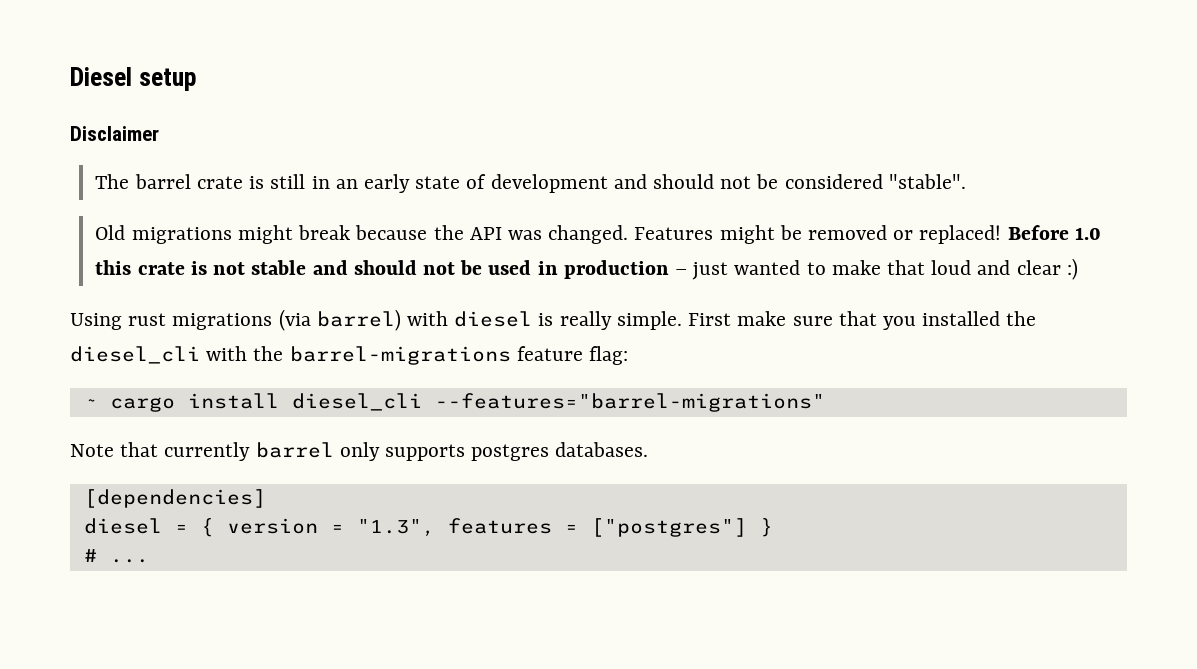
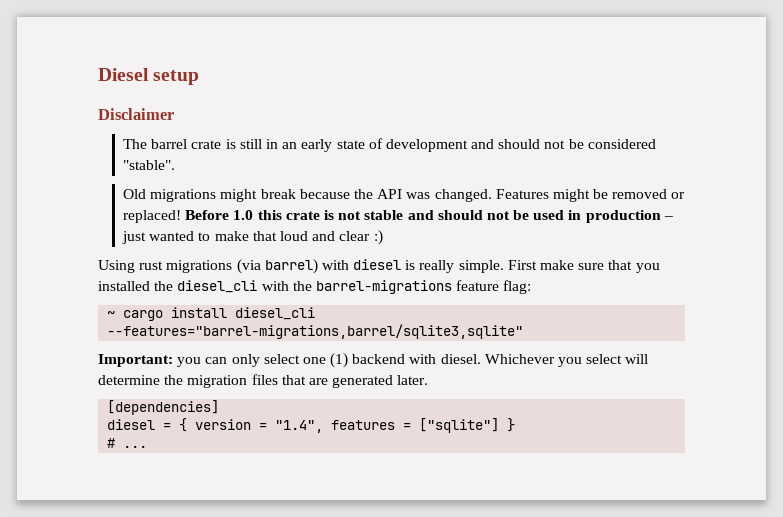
[434,393,825,412] [70,442,649,461] --features="barrel-migrations" // Note that currently barrel only supports postgres databases. -> [107,324,524,339] [98,353,649,368] [98,374,429,388] --features="barrel-migrations,barrel/sqlite3,sqlite" // Important: you can only select one (1) backend with diesel. Whichever you select will determine the migration files that are generated later.
[356,519,435,537] "1.3", -> [275,420,324,433] "1.4",
[590,518,747,537] ["postgres"] -> [419,418,500,433] ["sqlite"]

